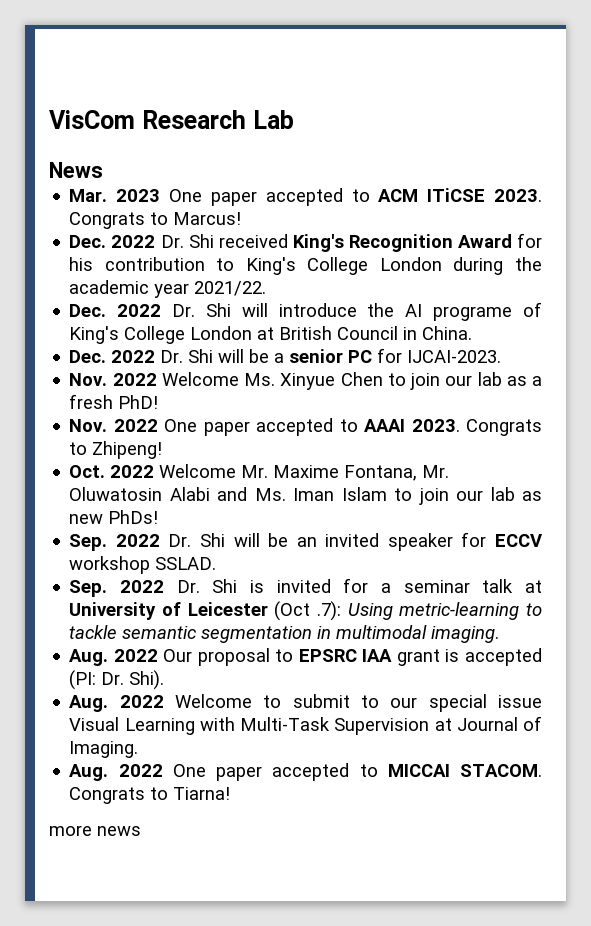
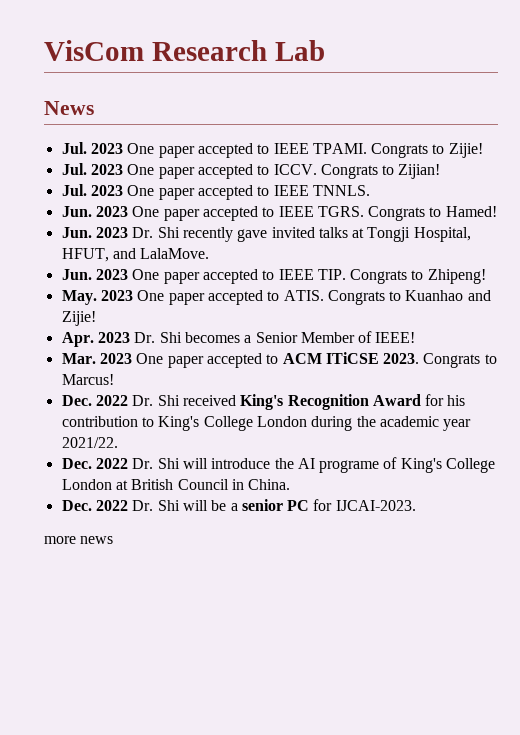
(103, 170) none -> [61,142,483,158] [61,163,441,179] [61,184,370,200] [61,206,497,221] [61,227,471,242] [61,248,210,262] [61,269,486,284] [61,290,491,305] [61,311,96,326] [61,331,416,347] // Jul. 2023 One paper accepted to IEEE TPAMI. Congrats to Zijie! // Jul. 2023 One paper accepted to ICCV. Congrats to Zijian! // Jul. 2023 One paper accepted to IEEE TNNLS. // Jun. 2023 One paper accepted to IEEE TGRS. Congrats to Hamed! // Jun. 2023 Dr. Shi recently gave invited talks at Tongji Hospital, HFUT, and LalaMove. // Jun. 2023 One paper accepted to IEEE TIP. Congrats to Zhipeng! // May. 2023 One paper accepted to ATIS. Congrats to Kuanhao and Zijie! // Apr. 2023 Dr. Shi becomes a Senior Member of IEEE!
[69,372,542,390] [69,394,159,409] [69,418,542,436] [69,441,163,459] [69,464,450,481] [69,487,542,505] [69,510,159,524] [69,532,543,551] [69,556,217,574] [69,578,542,597] [69,601,542,621] [69,625,500,643] [69,648,542,666] [69,670,165,690] [69,694,542,712] [69,716,542,735] [69,741,139,758] [69,763,542,781] [69,787,231,804] // Nov. 2022 Welcome Ms. Xinyue Chen to join our lab as a fresh PhD! // Nov. 2022 One paper accepted to AAAI 2023. Congrats to Zhipeng! // Oct. 2022 Welcome Mr. Maxime Fontana, Mr. Oluwatosin Alabi and Ms. Iman Islam to join our lab as new PhDs! // Sep. 2022 Dr. Shi will be an invited speaker for ECCV workshop SSLAD. // Sep. 2022 Dr. Shi is invited for a seminar talk at University of Leicester (Oct .7): Using metric-learning to tackle semantic segmentation in multimodal imaging. // Aug. 2022 Our proposal to EPSRC IAA grant is accepted (PI: Dr. Shi). // Aug. 2022 Welcome to submit to our special issue Visual Learning with Multi-Task Supervision at Journal of Imaging. // Aug. 2022 One paper accepted to MICCAI STACOM. Congrats to Tiarna! -> (416, 505) none

